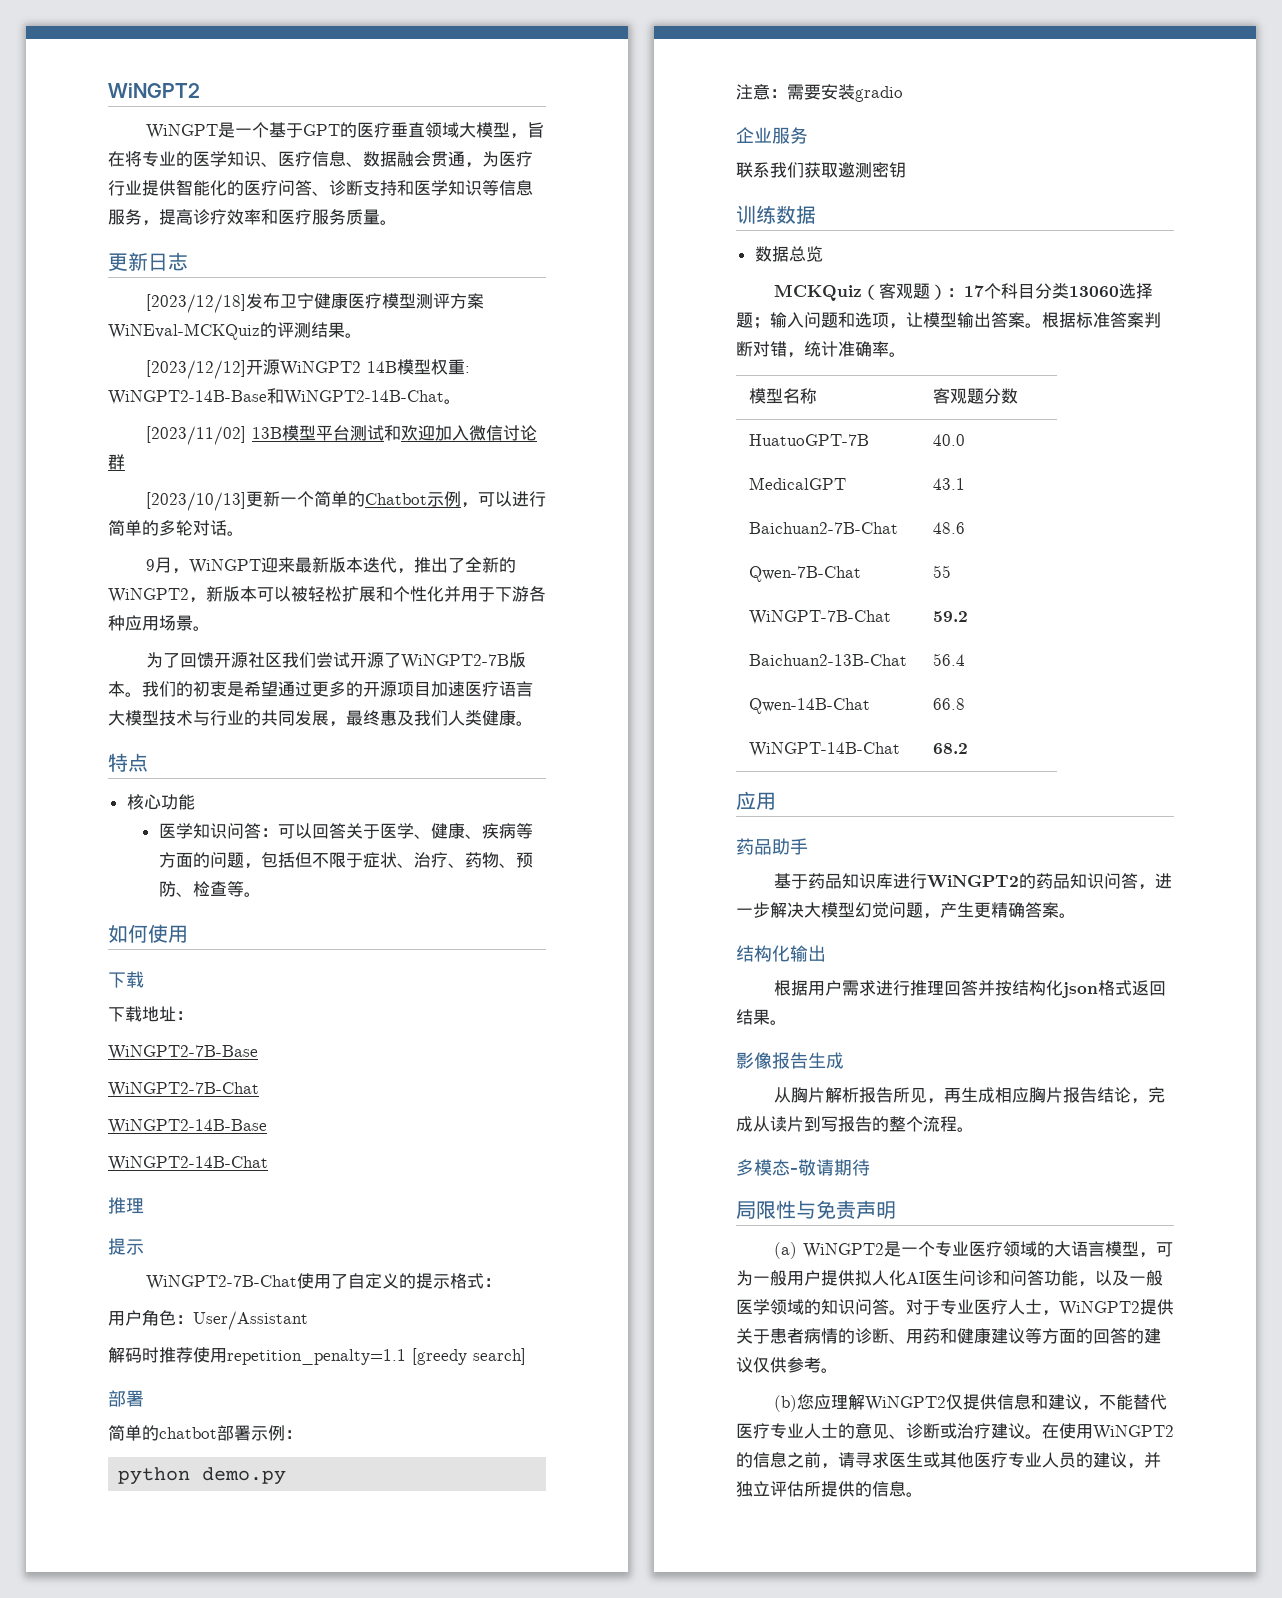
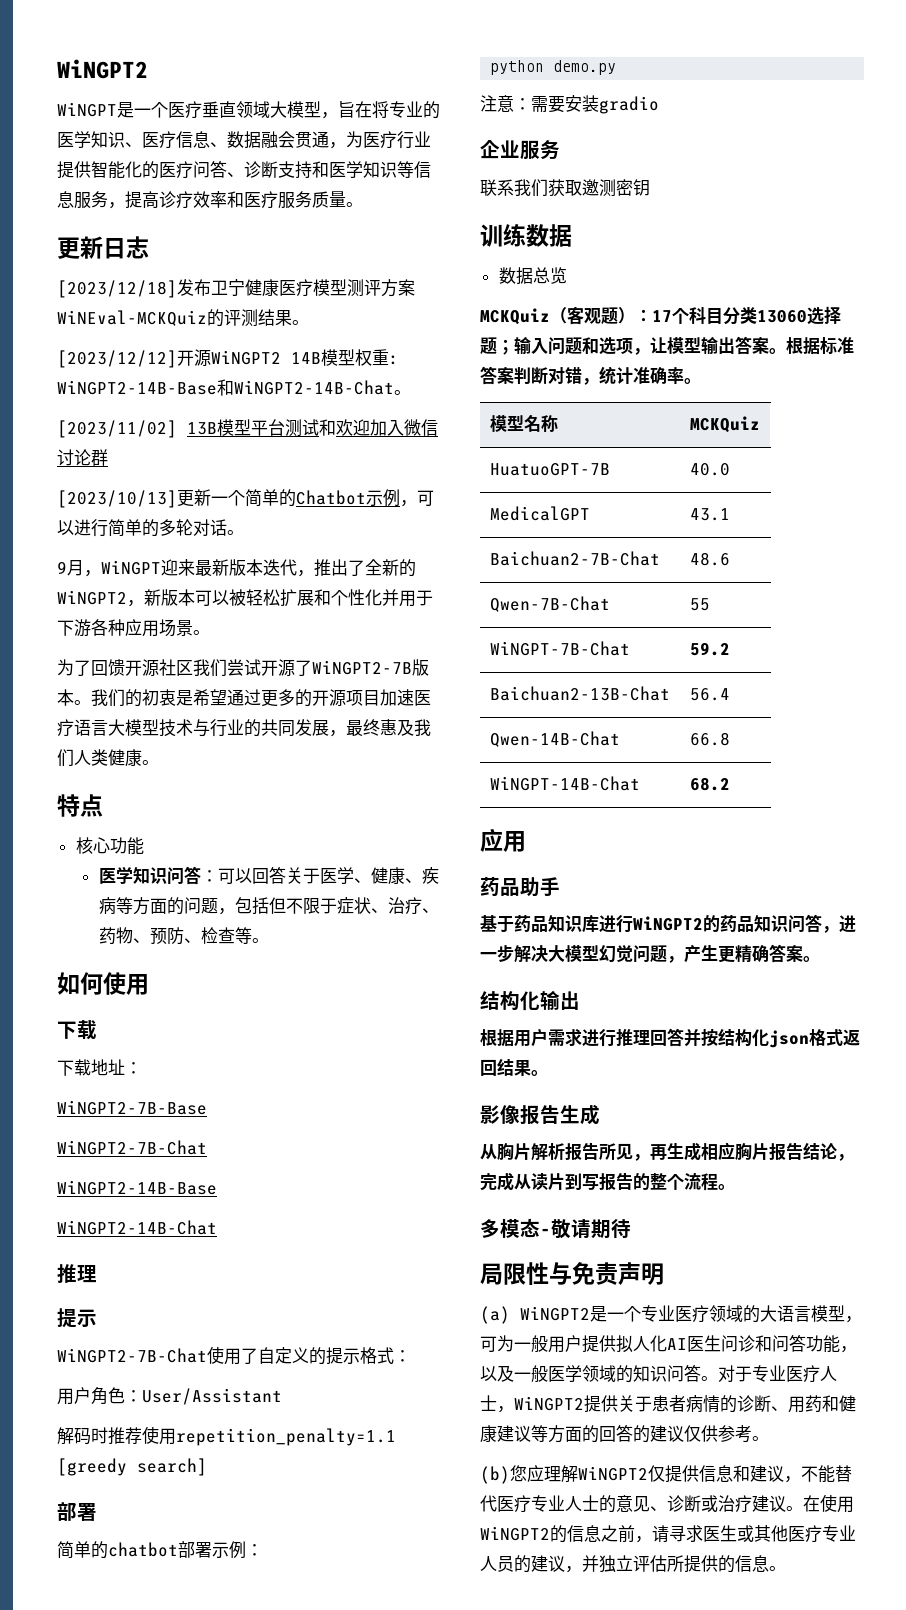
[268,122,357,138] 基于GPT的 -> (168, 110) none
[932,388,1018,404] 客观题分数 -> [689,416,760,433] MCKQuiz

